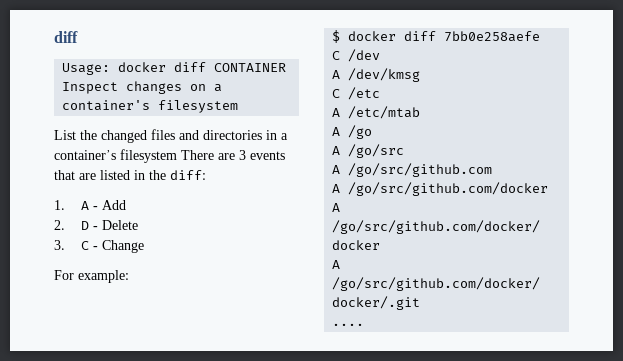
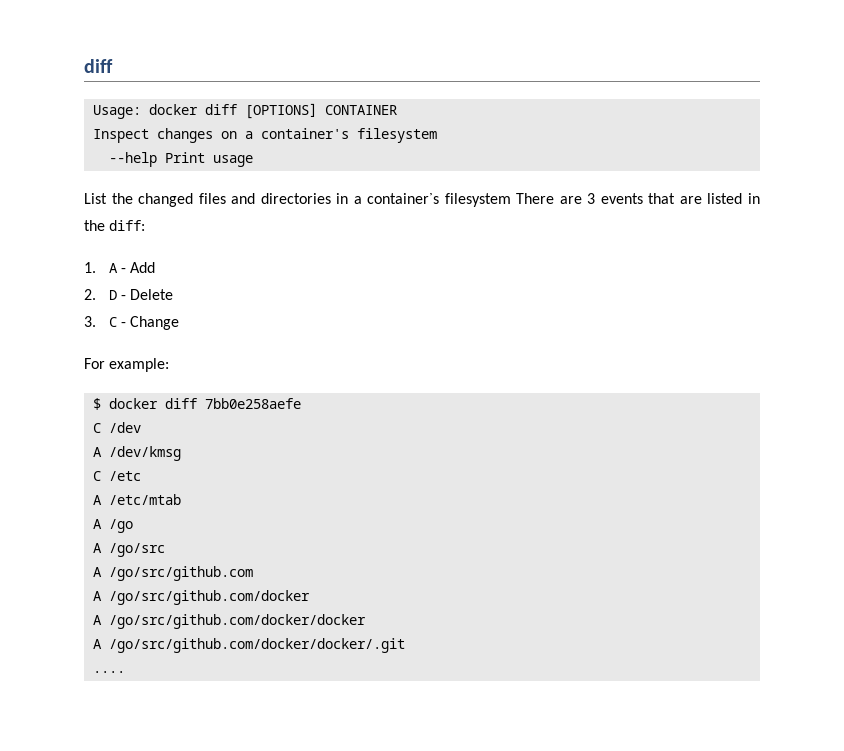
(207, 67) none -> [245,103,318,119] [OPTIONS]
(239, 106) none -> [109,152,254,167] // --help Print usage

